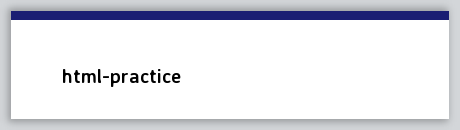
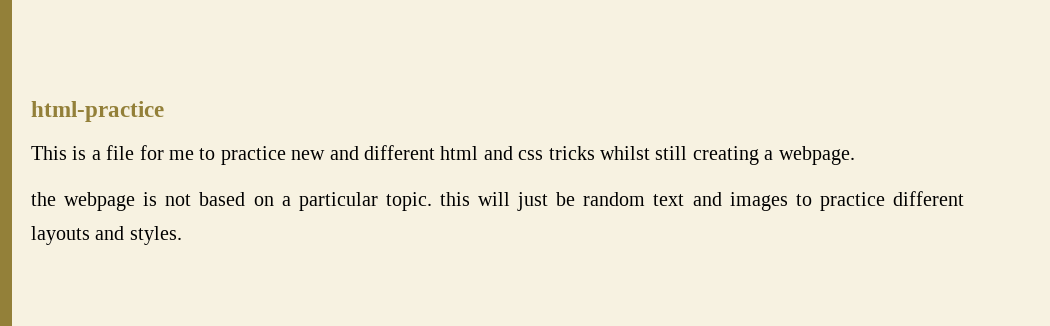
(181, 78) none -> [31,145,855,165] [31,191,964,211] [31,226,182,245] // This is a file for me to practice new and different html and css tricks whilst still creating a webpage. // the webpage is not based on a particular topic. this will just be random text and images to practice different layouts and styles.

